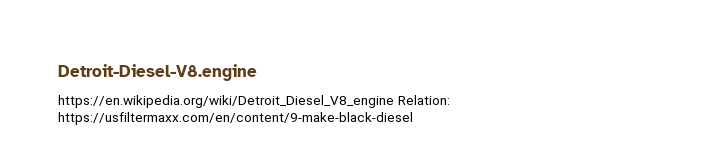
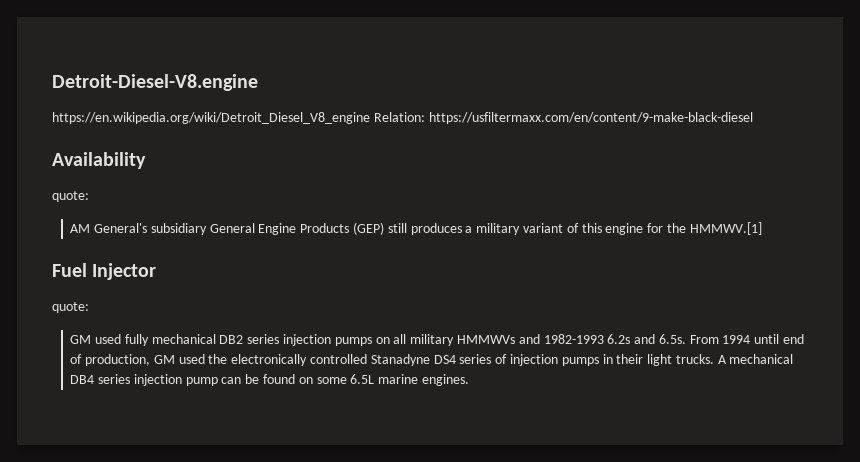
(413, 118) none -> [52,152,146,169] [52,191,89,202] [70,222,762,235] [52,263,157,280] [52,302,89,313] [70,334,804,346] [70,354,794,366] [70,374,469,386] // Availability // quote: // AM General's subsidiary General Engine Products (GEP) still produces a military variant of this engine for the HMMWV.[1] // Fuel Injector // quote: // GM used fully mechanical DB2 series injection pumps on all military HMMWVs and 1982-1993 6.2s and 6.5s. From 1994 until end of production, GM used the electronically controlled Stanadyne DS4 series of injection pumps in their light trucks. A mechanical DB4 series injection pump can be found on some 6.5L marine engines.

